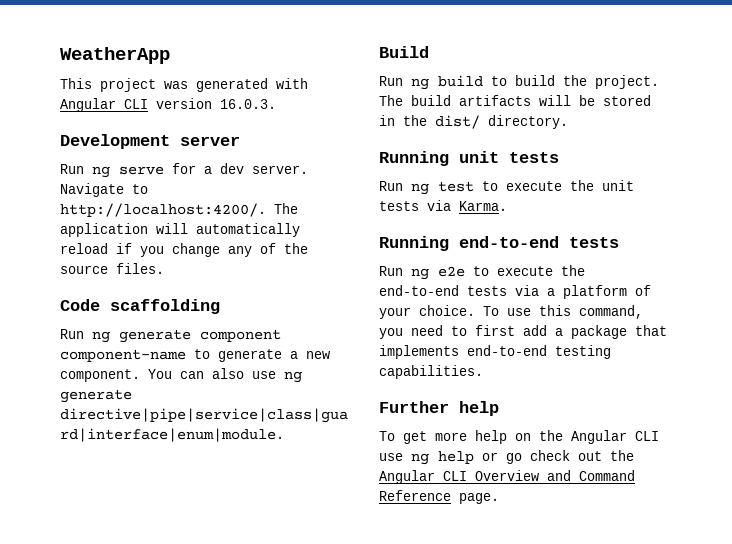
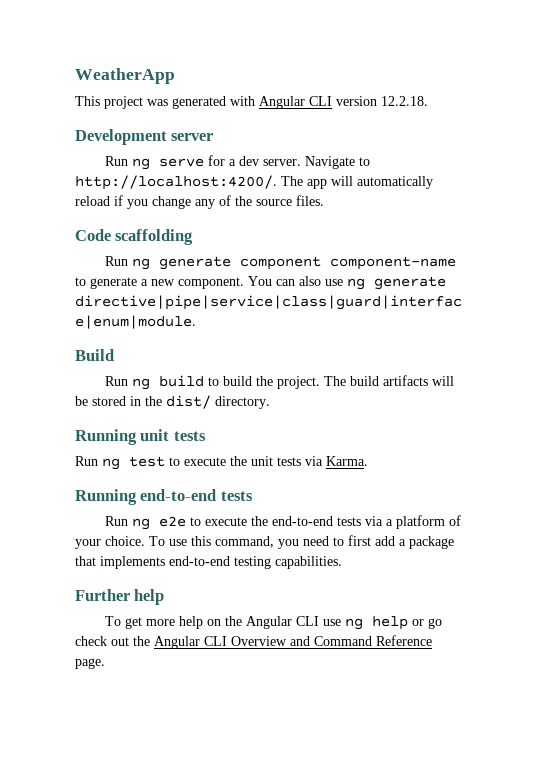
[220,99,276,109] 16.0.3. -> [381,96,428,106] 12.2.18.
[60,223,148,237] application -> [307,179,327,189] app

